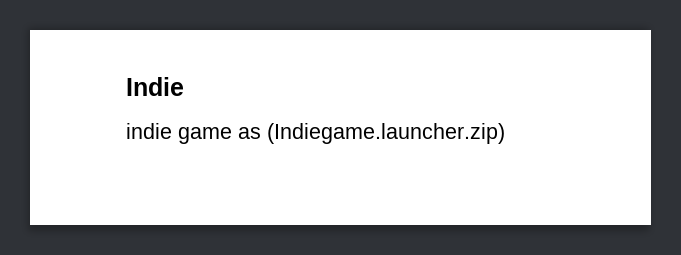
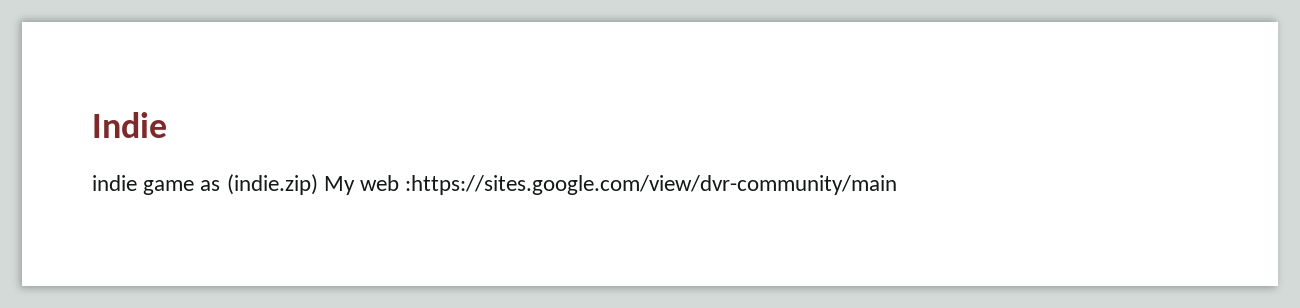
[267,123,505,144] (Indiegame.launcher.zip) -> [226,174,898,195] (indie.zip) My web :https://sites.google.com/view/dvr-community/main

